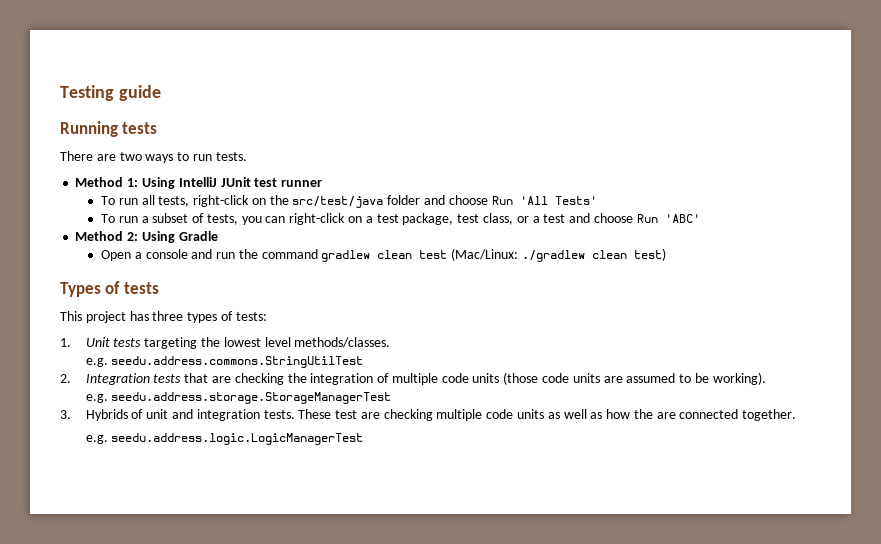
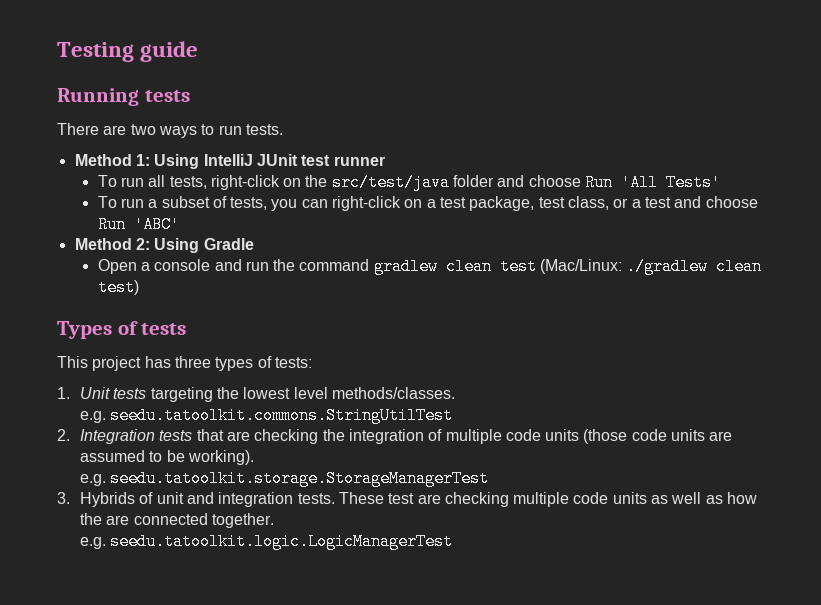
[111,356,364,368] seedu.address.commons.StringUtilTest -> [110,407,454,424] seedu.tatoolkit.commons.StringUtilTest
[111,392,392,404] seedu.address.storage.StorageManagerTest -> [110,470,490,487] seedu.tatoolkit.storage.StorageManagerTest
[111,433,364,445] seedu.address.logic.LogicManagerTest -> [110,533,454,550] seedu.tatoolkit.logic.LogicManagerTest

